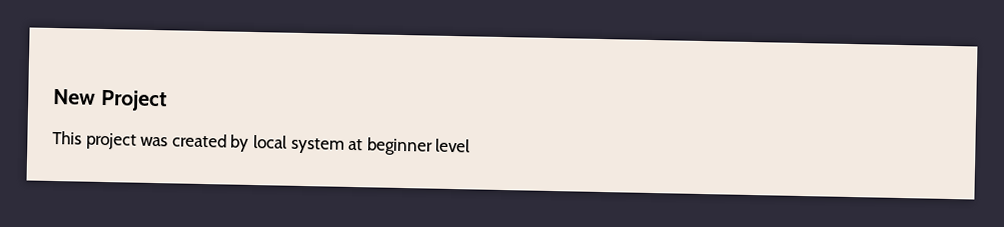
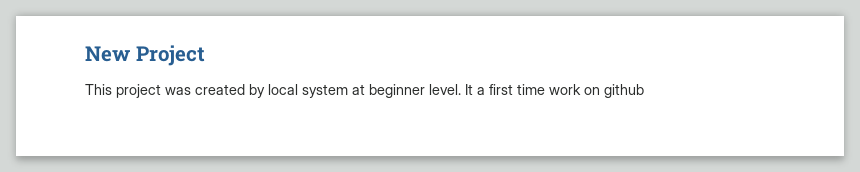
[435,138,471,153] level -> [429,84,644,98] level. It a first time work on github

